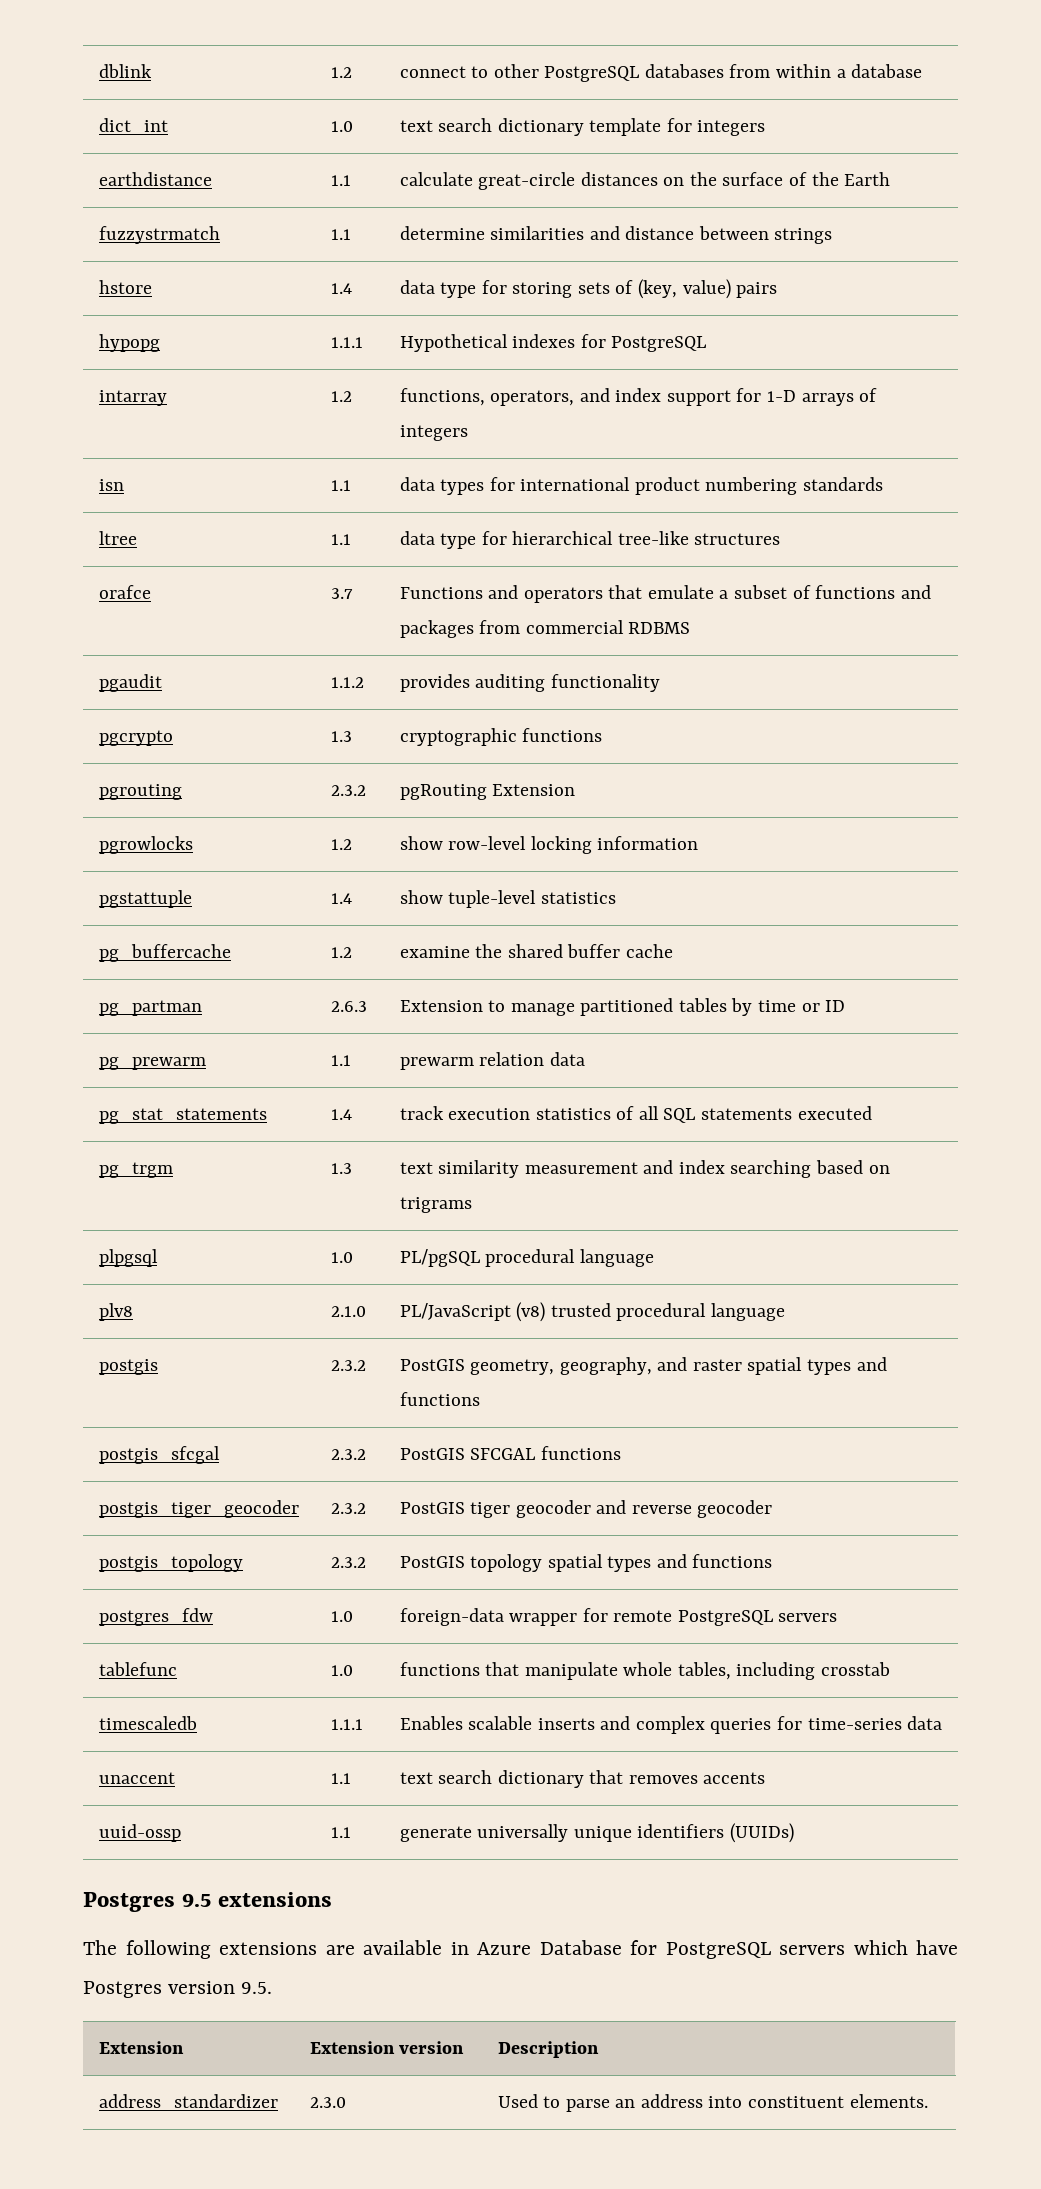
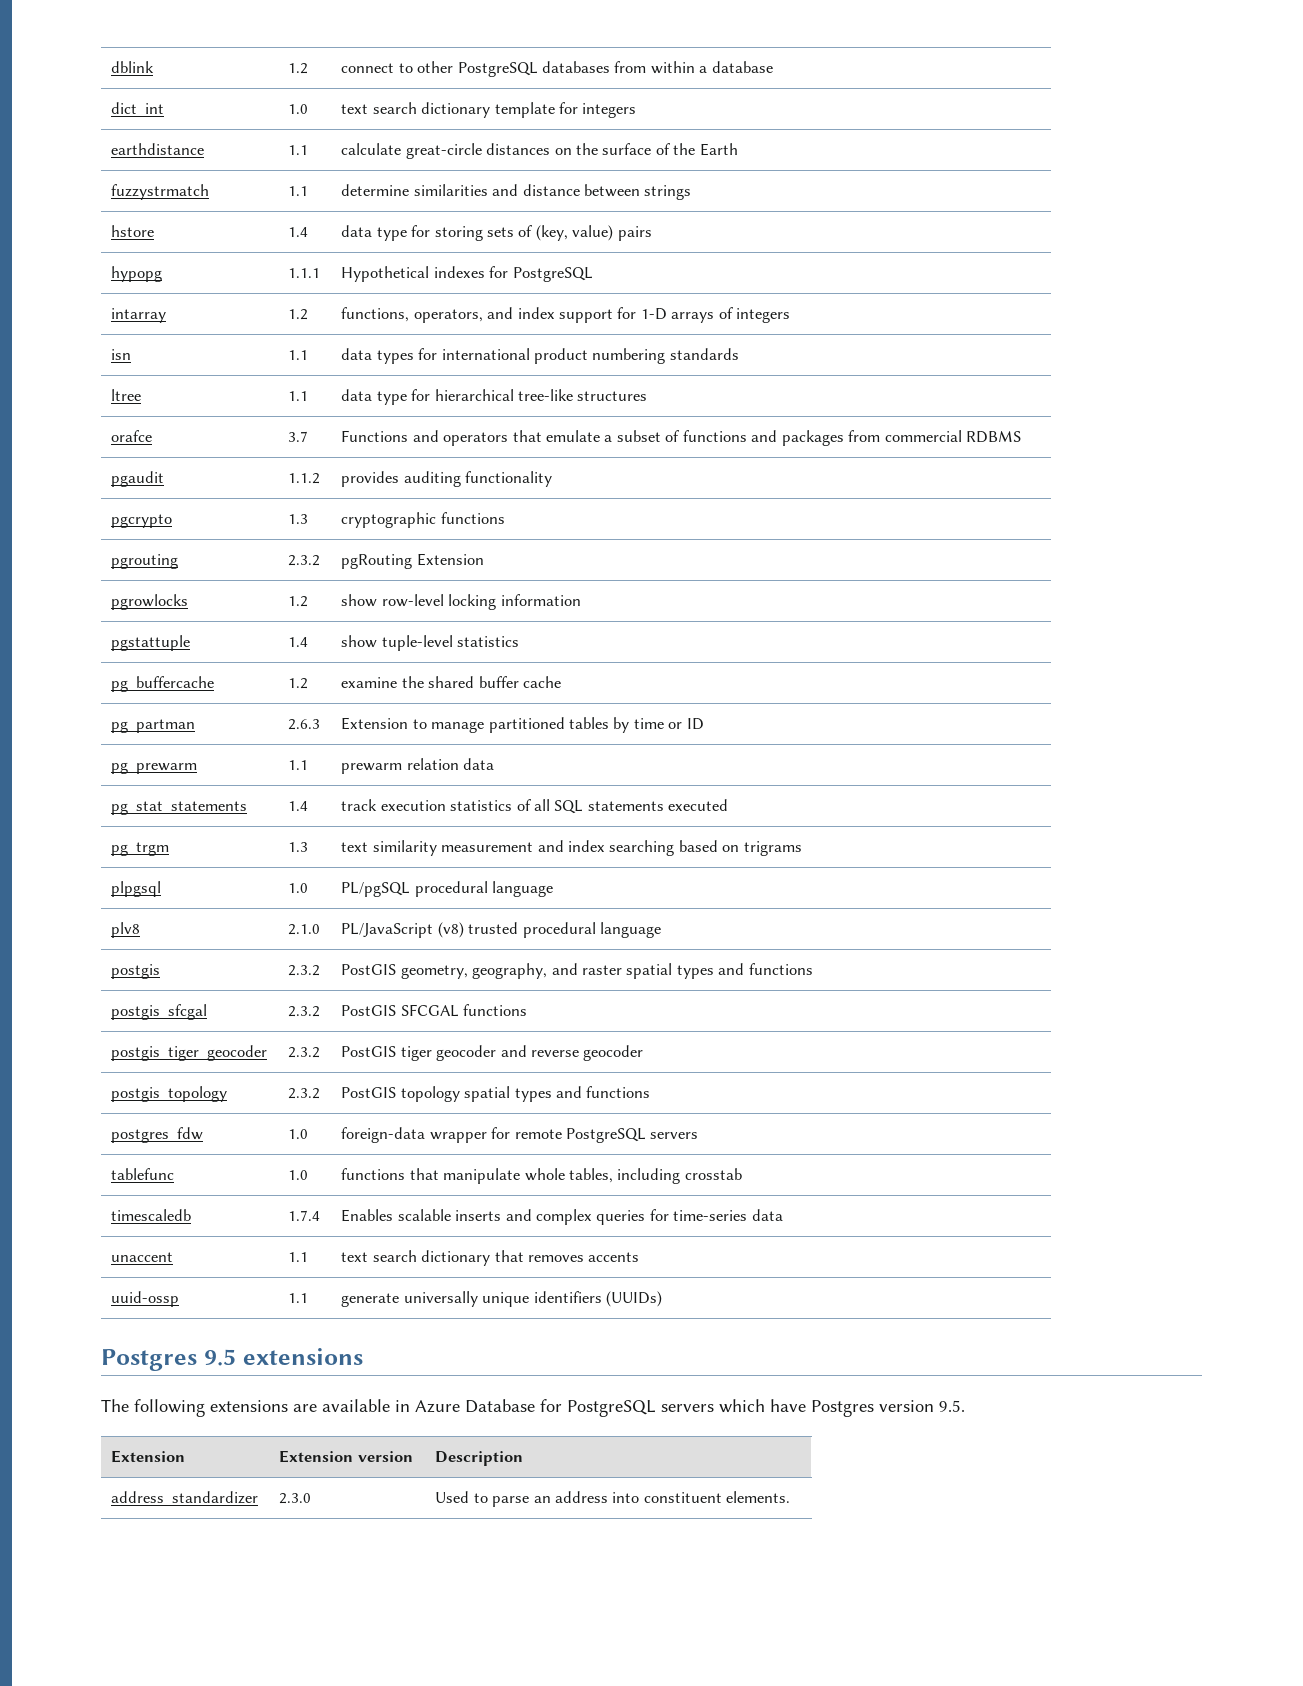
[330,1719,363,1730] 1.1.1 -> [288,1210,321,1221] 1.7.4

